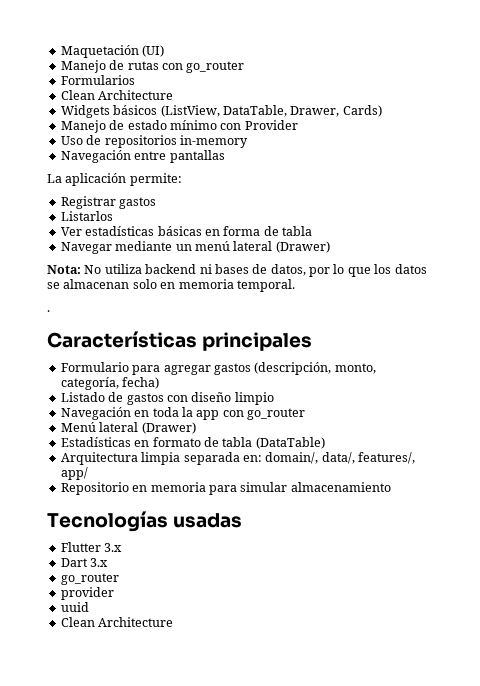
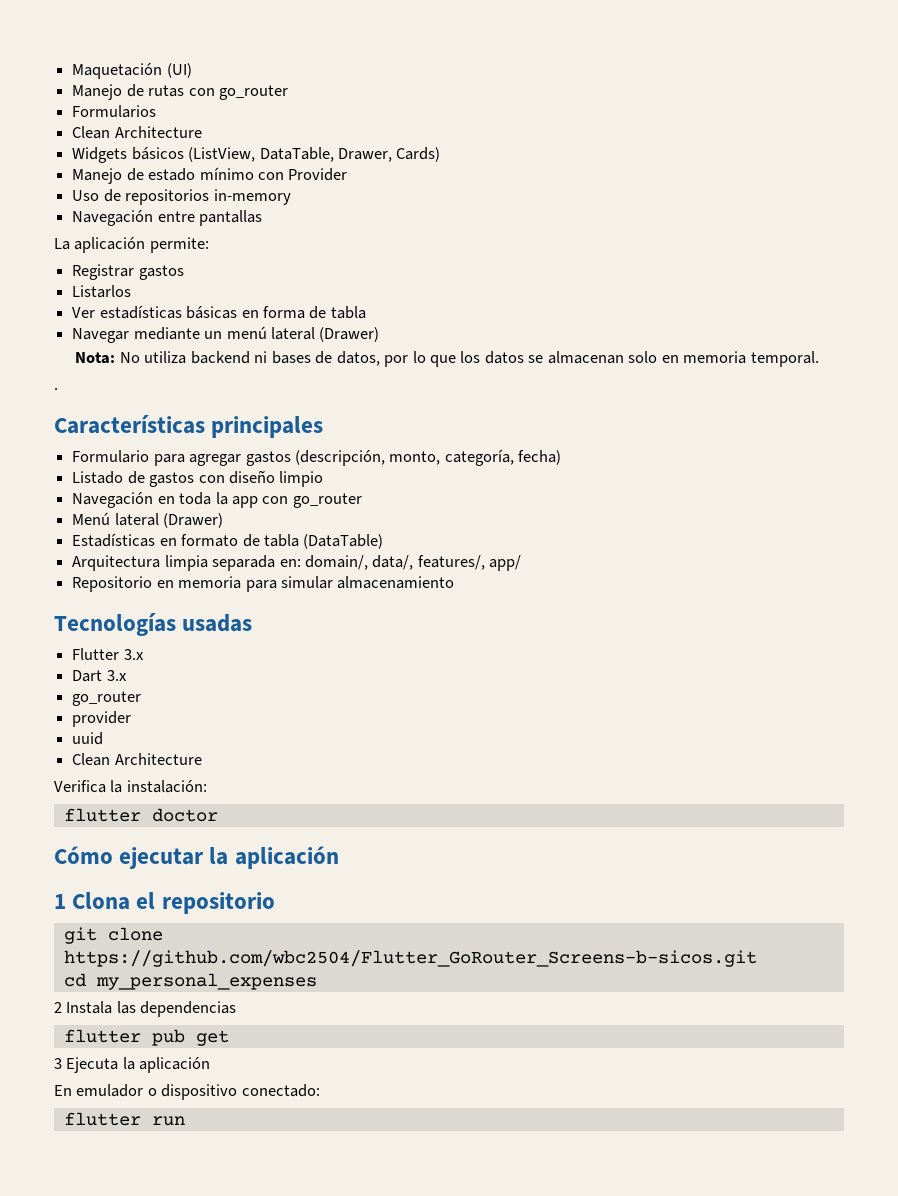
(174, 622) none -> [54,780,207,793] [63,808,218,822] [54,846,339,869] [54,892,275,914] [63,927,163,944] [63,950,757,967] [63,973,317,990] [54,1001,237,1017] [63,1029,229,1046] [54,1057,211,1073] [54,1084,320,1100] [63,1112,185,1126] // Verifica la instalación: // flutter doctor // Cómo ejecutar la aplicación // 1 Clona el repositorio // git clone https://github.com/wbc2504/Flutter_GoRouter_Screens-b-sicos.git // cd my_personal_expenses // 2 Instala las dependencias // flutter pub get // 3 Ejecuta la aplicación // En emulador o dispositivo conectado: // flutter run

